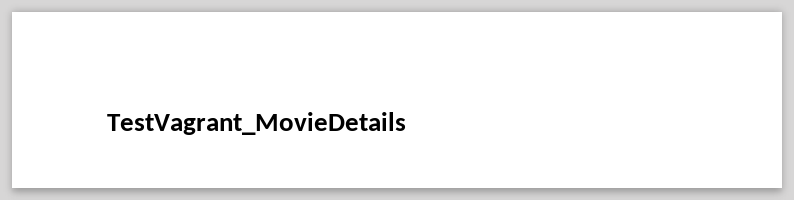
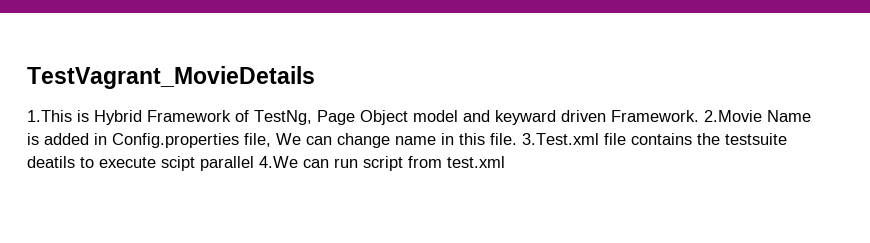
(406, 123) none -> [27,110,811,125] [27,133,787,148] [27,156,505,171] // 1.This is Hybrid Framework of TestNg, Page Object model and keyward driven Framework. 2.Movie Name is added in Config.properties file, We can change name in this file. 3.Test.xml file contains the testsuite deatils to execute scipt parallel 4.We can run script from test.xml

